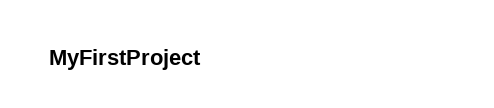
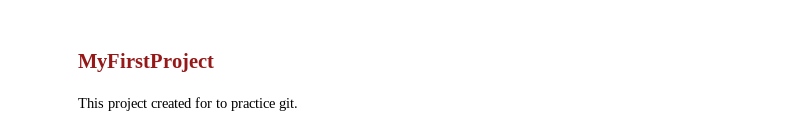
(201, 59) none -> [78,97,298,111] // This project created for to practice git.

